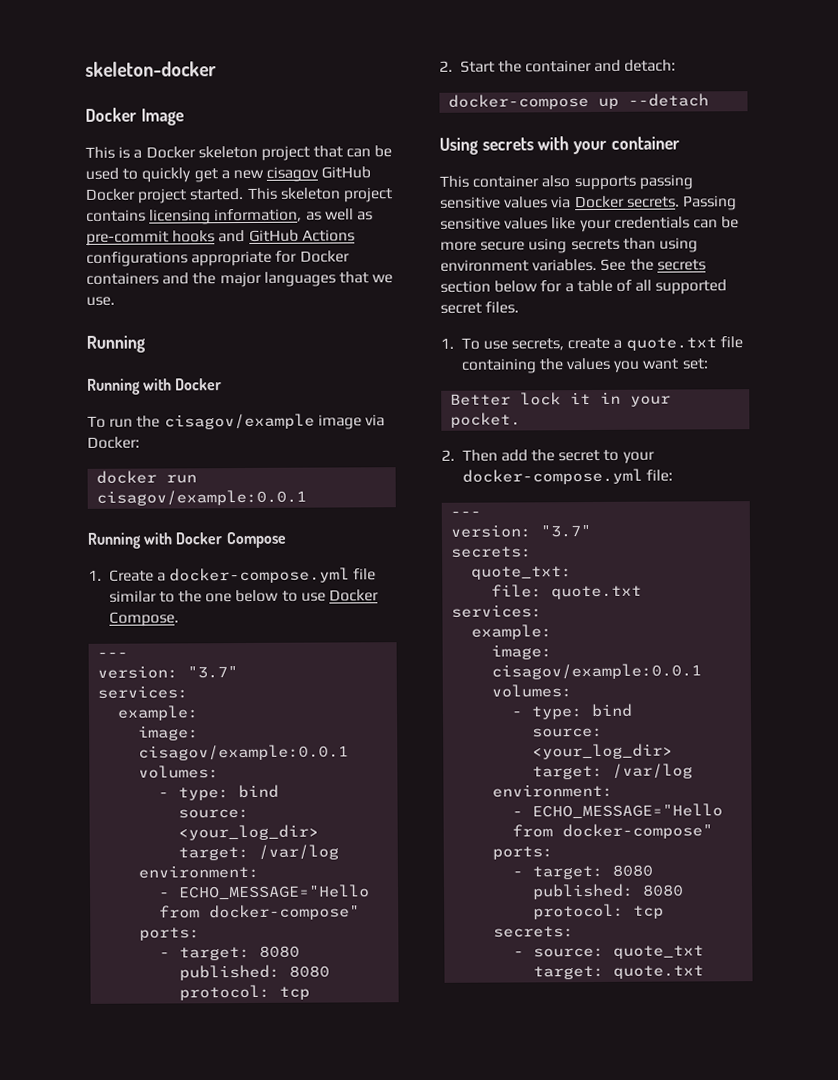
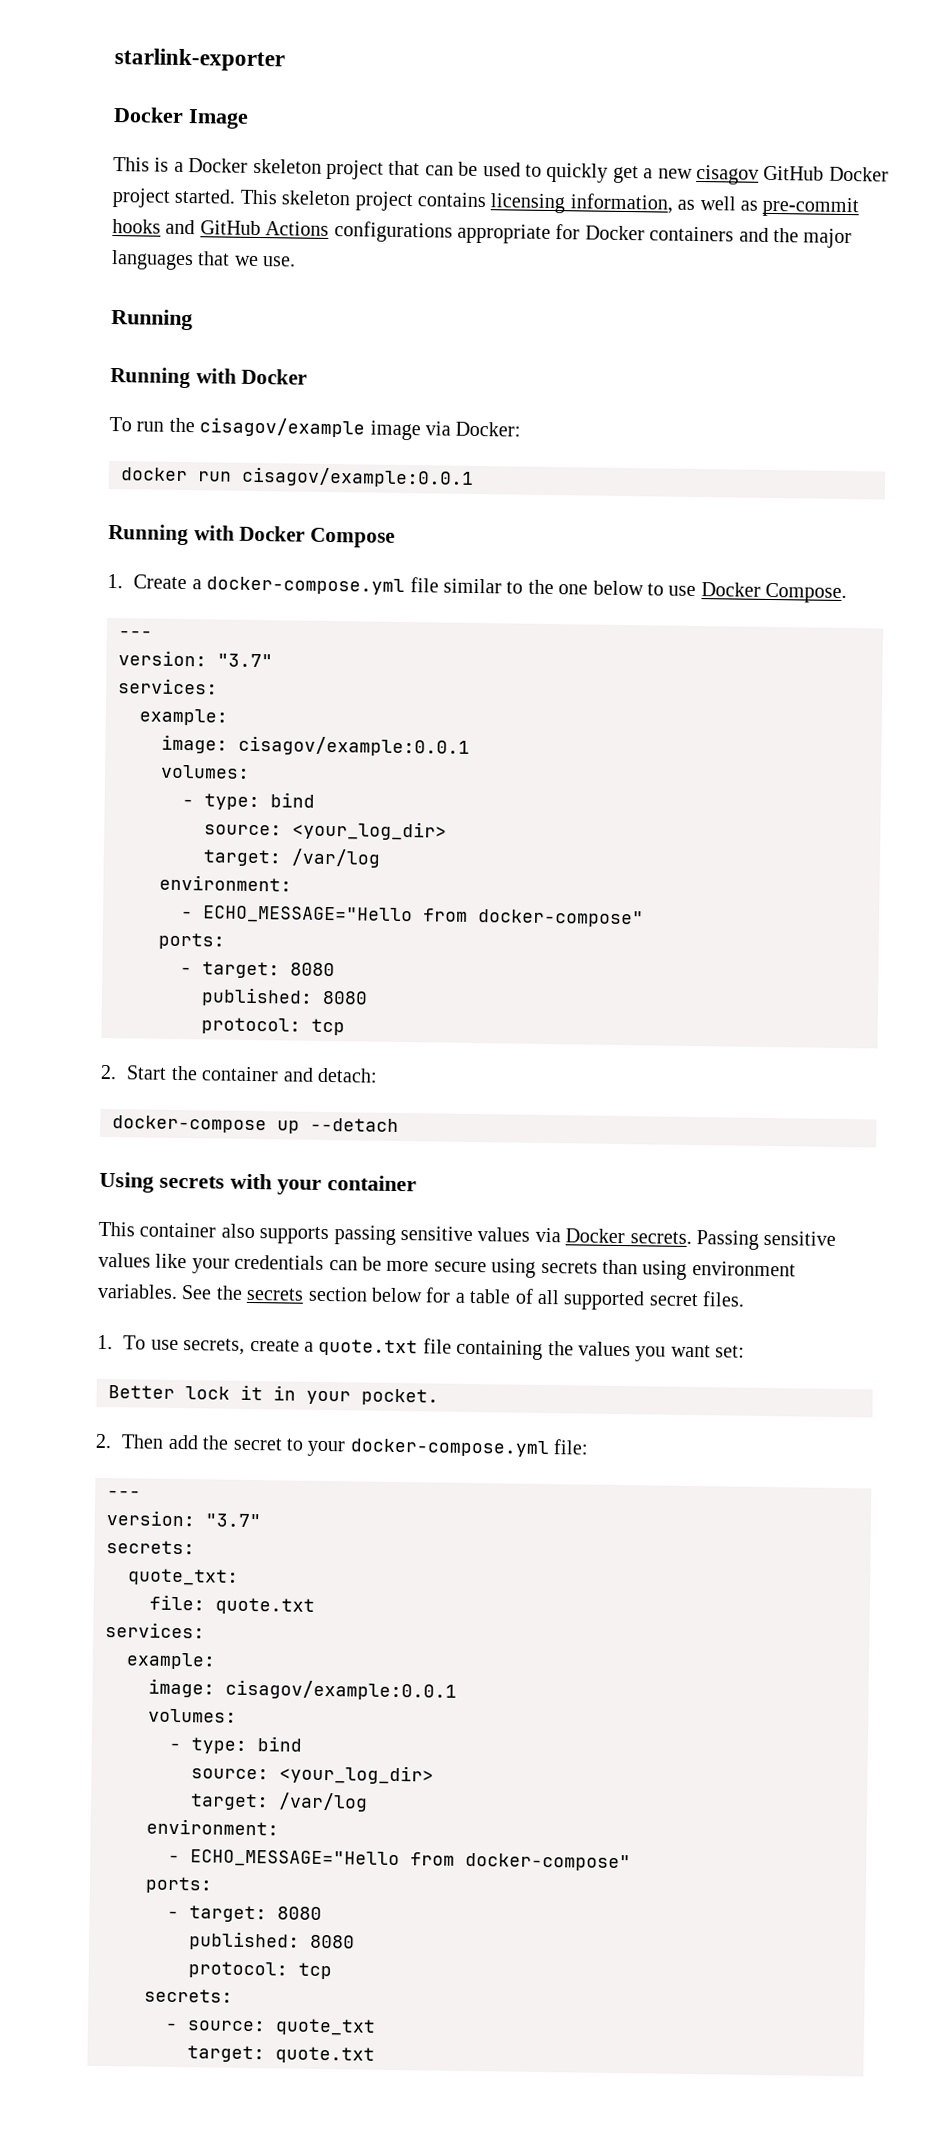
[85,61,217,77] skeleton-docker -> [114,48,285,72] starlink-exporter

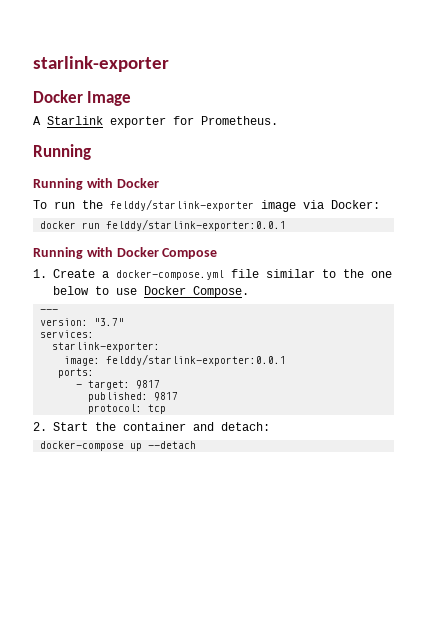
[113,157,889,185] [112,188,860,218] [112,219,853,249] [111,250,297,271] This is a Docker skeleton project that can be used to quickly get a new cisagov GitHub Docker project started. This skeleton project contains licensing information, as well as pre-commit hooks and GitHub Actions configurations appropriate for Docker containers and the major languages that we use. -> [33,116,278,128] A Starlink exporter for Prometheus.
[199,417,366,438] cisagov/example -> [110,199,254,211] felddy/starlink-exporter
[241,466,474,488] cisagov/example:0.0.1 -> [106,219,287,231] felddy/starlink-exporter:0.0.1
[139,708,228,726] [161,734,470,757] [160,764,250,779] [182,792,315,811] [204,820,447,841] [203,848,381,868] [159,874,292,892] [181,905,644,928] [158,932,225,950] [180,961,335,979] [201,987,368,1007] example: // image: cisagov/example:0.0.1 // volumes: // - type: bind // source: <your_log_dir> // target: /var/log // environment: // - ECHO_MESSAGE="Hello from docker-compose" // ports: // - target: 8080 // published: 8080 -> [52,342,161,352] [64,354,287,366] [58,368,95,378] [76,380,161,390] [88,392,179,402] starlink-exporter: // image: felddy/starlink-exporter:0.0.1 // ports: // - target: 9817 // published: 9817
[99,1171,417,1195] [98,1221,837,1250] [98,1252,796,1280] [97,1283,746,1311] [97,1334,746,1362] [108,1384,439,1406] [95,1433,590,1458] [107,1490,141,1498] [106,1510,261,1528] [106,1540,195,1555] [127,1568,239,1586] [149,1594,315,1615] [105,1622,205,1639] [126,1652,216,1670] [148,1678,457,1701] [148,1708,237,1723] [169,1736,302,1754] [191,1764,434,1785] [190,1792,368,1812] [146,1818,279,1836] [168,1849,631,1872] [145,1876,213,1894] [167,1905,322,1923] [189,1931,355,1951] [188,1961,332,1980] [144,1988,233,2003] [165,2018,376,2036] [187,2045,375,2064] // Using secrets with your container // This container also supports passing sensitive values via Docker secrets. Passing sensitive values like your credentials can be more secure using secrets than using environment variables. See the secrets section below for a table of all supported secret files. // 1. To use secrets, create a quote.txt file containing the values you want set: // Better lock it in your pocket. // 2. Then add the secret to your docker-compose.yml file: // --- // version: "3.7" // secrets: // quote_txt: // file: quote.txt // services: // example: // image: cisagov/example:0.0.1 // volumes: // - type: bind // source: <your_log_dir> // target: /var/log // environment: // - ECHO_MESSAGE="Hello from docker-compose" // ports: // - target: 8080 // published: 8080 // protocol: tcp // secrets: // - source: quote_txt // target: quote.txt -> (197, 445) none

